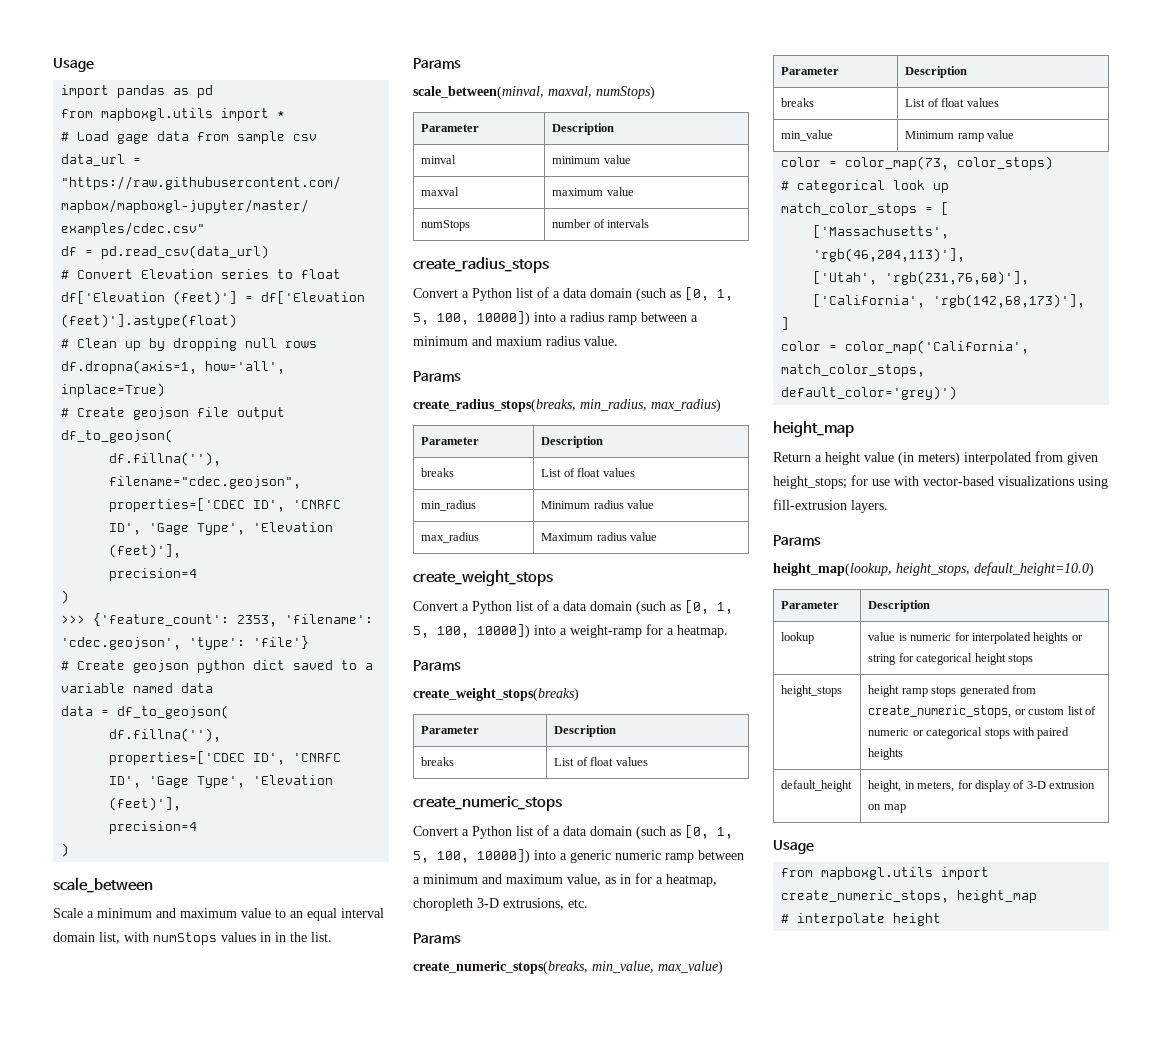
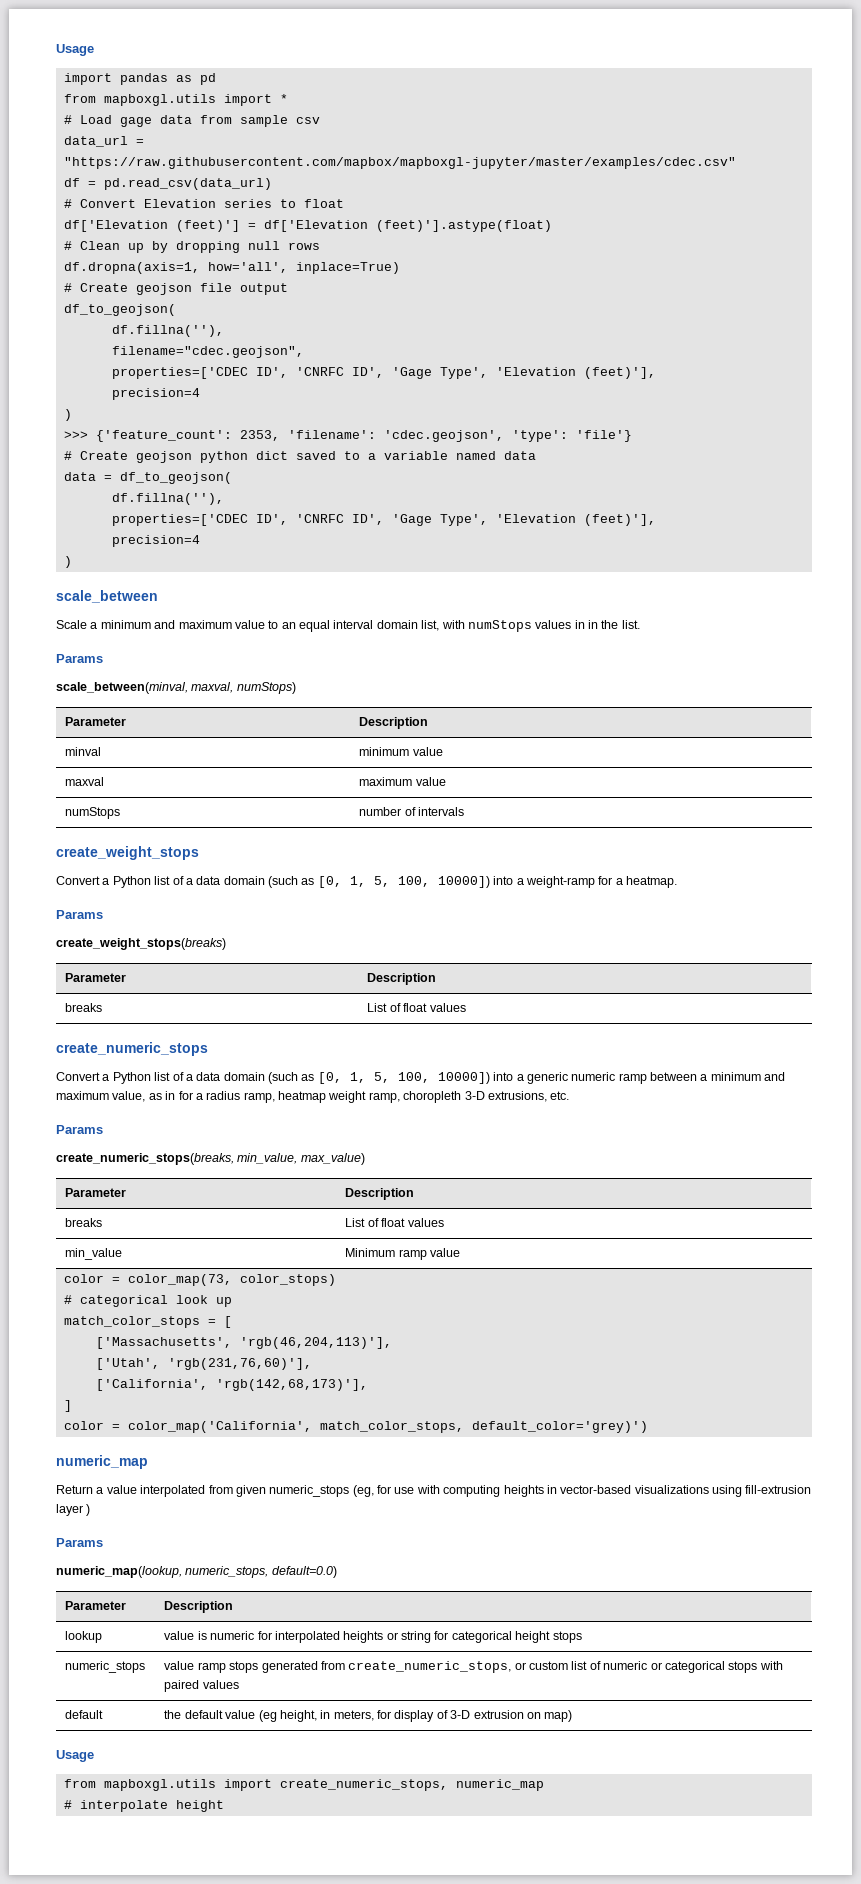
[413,257,549,273] [413,287,733,301] [413,311,698,325] [413,336,618,346] [413,371,461,382] [413,399,721,412] [421,437,480,445] [541,436,604,448] [421,468,455,477] [541,468,635,477] [421,500,477,511] [541,500,655,509] [421,532,480,543] [541,532,658,541] // create_radius_stops // Convert a Python list of a data domain (such as [0, 1, 5, 100, 10000]) into a radius ramp between a minimum and maxium radius value. // Params // create_radius_stops(breaks, min_radius, max_radius) // Parameter | Description // breaks | List of float values // min_radius | Minimum radius value // max_radius | Maximum radius value -> (465, 811) none
[666,874,717,887] heatmap, -> [206,1091,400,1103] radius ramp, heatmap weight ramp,
[773,421,854,437] height_map -> [56,1455,148,1469] numeric_map
[825,452,960,465] height value (in meters) -> [106,1485,137,1494] value
[773,476,847,489] height_stops; -> [269,1485,374,1497] numeric_stops (eg,
(919, 481) none -> [443,1485,557,1497] computing heights in
[851,500,888,513] [773,535,821,546] [773,562,1094,576] layers. // Params // height_map(lookup, height_stops, default_height=10.0) -> [56,1504,91,1516] [56,1538,103,1547] [56,1566,337,1578] layer ) // Params // numeric_map(lookup, numeric_stops, default=0.0)
[781,685,843,697] [868,685,900,697] height_stops | height -> [65,1661,146,1673] [164,1661,195,1670] numeric_stops | value
[868,748,904,760] [781,780,853,792] heights // default_height | -> [202,1680,239,1689] [65,1710,104,1719] [164,1710,277,1722] values // default | the default value (eg
[883,804,906,813] map -> [544,1710,573,1722] map)
[957,890,1038,903] height_map -> [455,1779,544,1791] numeric_map

